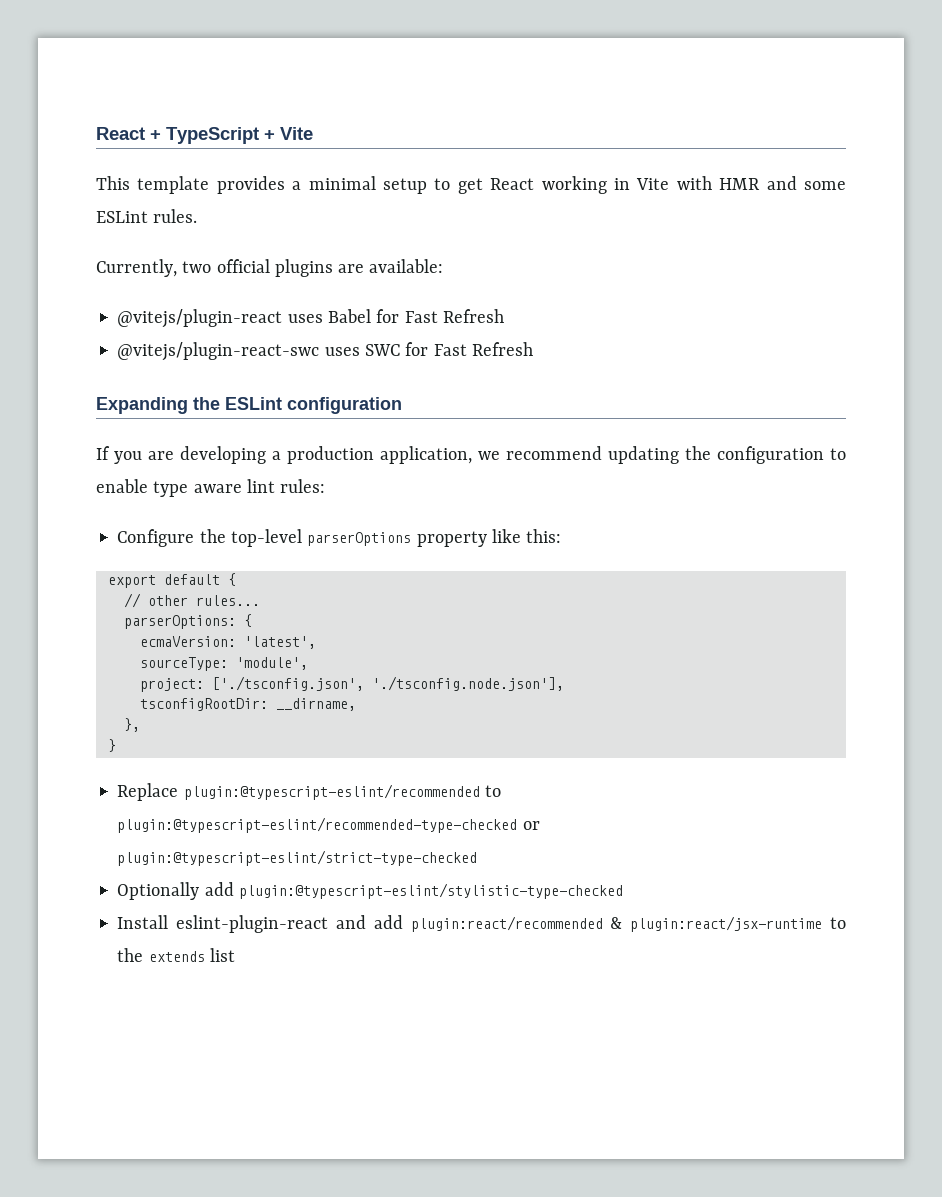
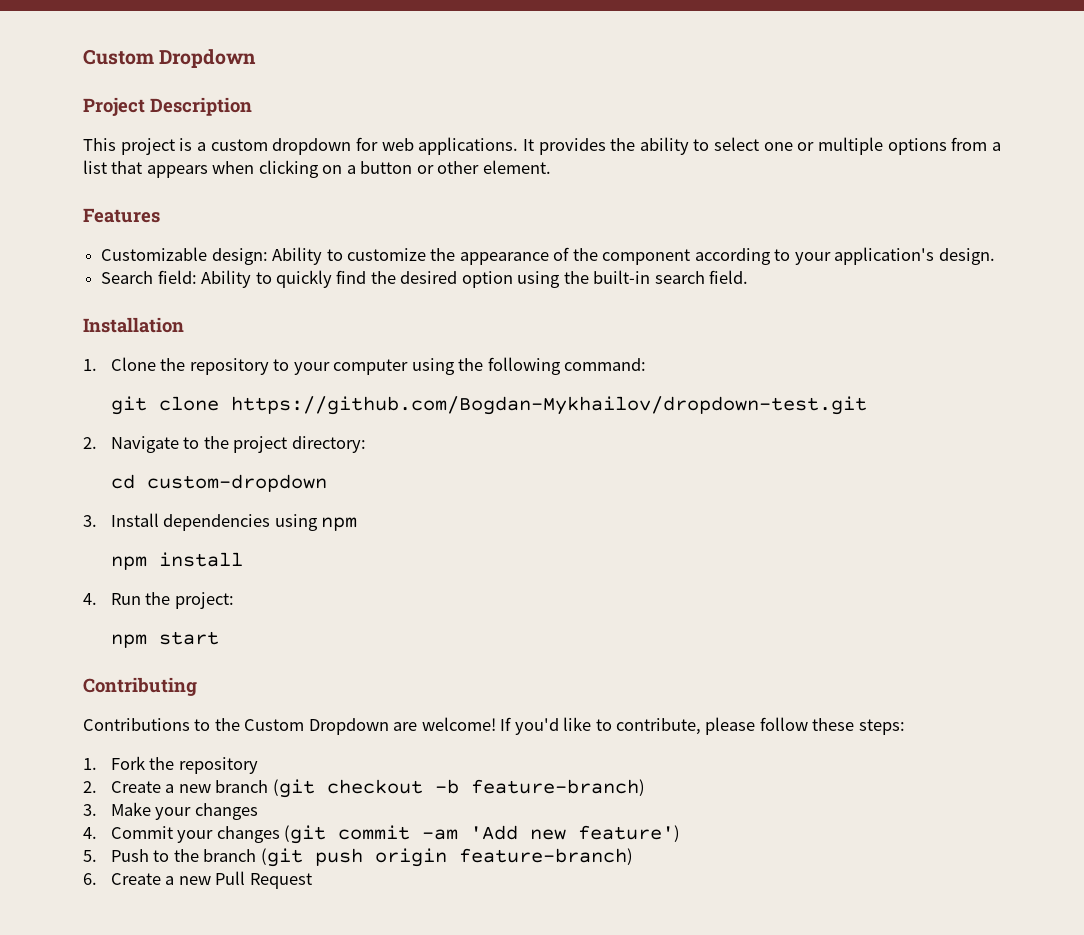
[96,127,313,144] [96,176,846,194] [96,209,198,223] [96,259,444,277] [117,309,504,328] [117,342,533,361] [96,397,402,414] [96,446,846,464] [96,479,326,497] [117,529,562,547] [107,573,236,588] [123,593,260,608] [123,614,252,629] [139,636,316,649] [139,657,308,671] [139,676,564,692] [139,698,356,711] [123,718,140,732] [107,739,116,752] [117,783,501,801] [117,817,540,833] [117,850,478,866] [117,882,623,900] [117,915,846,933] [117,948,235,962] React + TypeScript + Vite // This template provides a minimal setup to get React working in Vite with HMR and some ESLint rules. // Currently, two official plugins are available: // @vitejs/plugin-react uses Babel for Fast Refresh // @vitejs/plugin-react-swc uses SWC for Fast Refresh // Expanding the ESLint configuration // If you are developing a production application, we recommend updating the configuration to enable type aware lint rules: // Configure the top-level parserOptions property like this: // export default { // // other rules... // parserOptions: { // ecmaVersion: 'latest', // sourceType: 'module', // project: ['./tsconfig.json', './tsconfig.node.json'], // tsconfigRootDir: __dirname, // }, // } // Replace plugin:@typescript-eslint/recommended to plugin:@typescript-eslint/recommended-type-checked or plugin:@typescript-eslint/strict-type-checked // Optionally add plugin:@typescript-eslint/stylistic-type-checked // Install eslint-plugin-react and add plugin:react/recommended & plugin:react/jsx-runtime to the extends list -> [83,49,257,68] [83,97,252,116] [83,137,1001,155] [83,160,551,178] [83,208,160,223] [101,247,995,265] [101,270,749,288] [83,317,184,333] [83,357,647,375] [110,396,867,415] [83,436,366,453] [110,474,327,492] [83,513,358,531] [110,552,243,570] [83,592,234,609] [110,631,219,648] [83,677,197,696] [83,717,905,735] [83,756,258,774] [83,779,645,798] [83,802,258,820] [83,825,681,844] [83,848,633,867] [83,871,312,889] Custom Dropdown // Project Description // This project is a custom dropdown for web applications. It provides the ability to select one or multiple options from a list that appears when clicking on a button or other element. // Features // Customizable design: Ability to customize the appearance of the component according to your application's design. // Search field: Ability to quickly find the desired option using the built-in search field. // Installation // 1. Clone the repository to your computer using the following command: // git clone https://github.com/Bogdan-Mykhailov/dropdown-test.git // 2. Navigate to the project directory: // cd custom-dropdown // 3. Install dependencies using npm // npm install // 4. Run the project: // npm start // Contributing // Contributions to the Custom Dropdown are welcome! If you'd like to contribute, please follow these steps: // 1. Fork the repository // 2. Create a new branch (git checkout -b feature-branch) // 3. Make your changes // 4. Commit your changes (git commit -am 'Add new feature') // 5. Push to the branch (git push origin feature-branch) // 6. Create a new Pull Request

